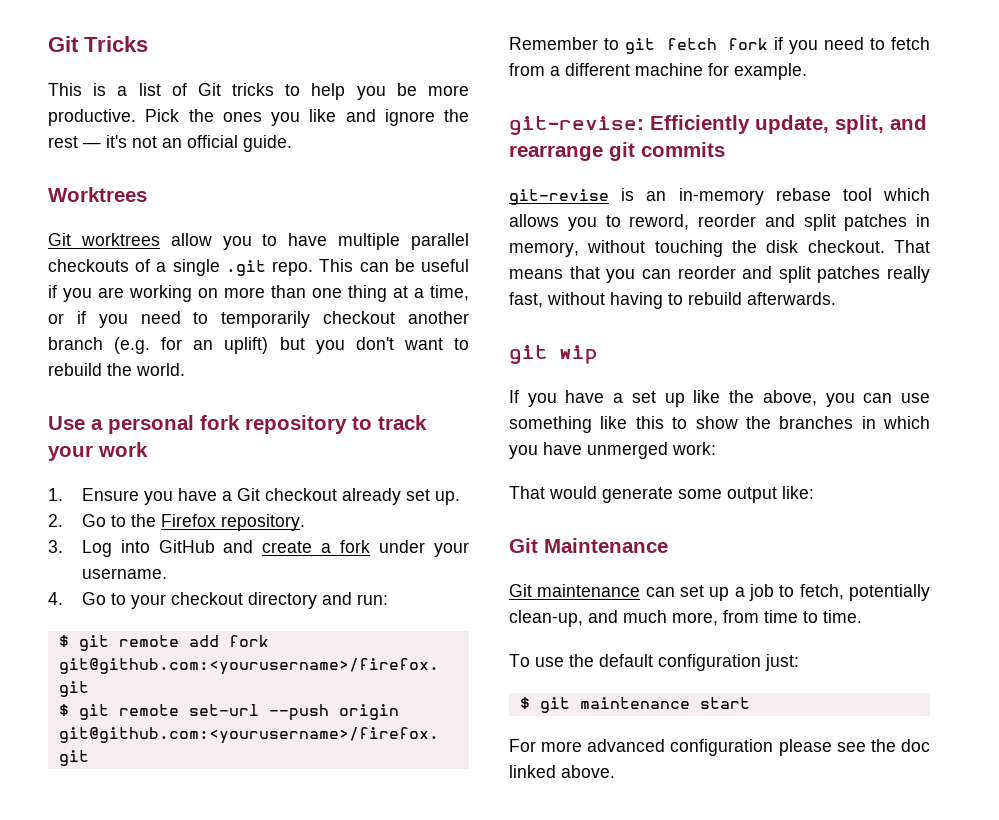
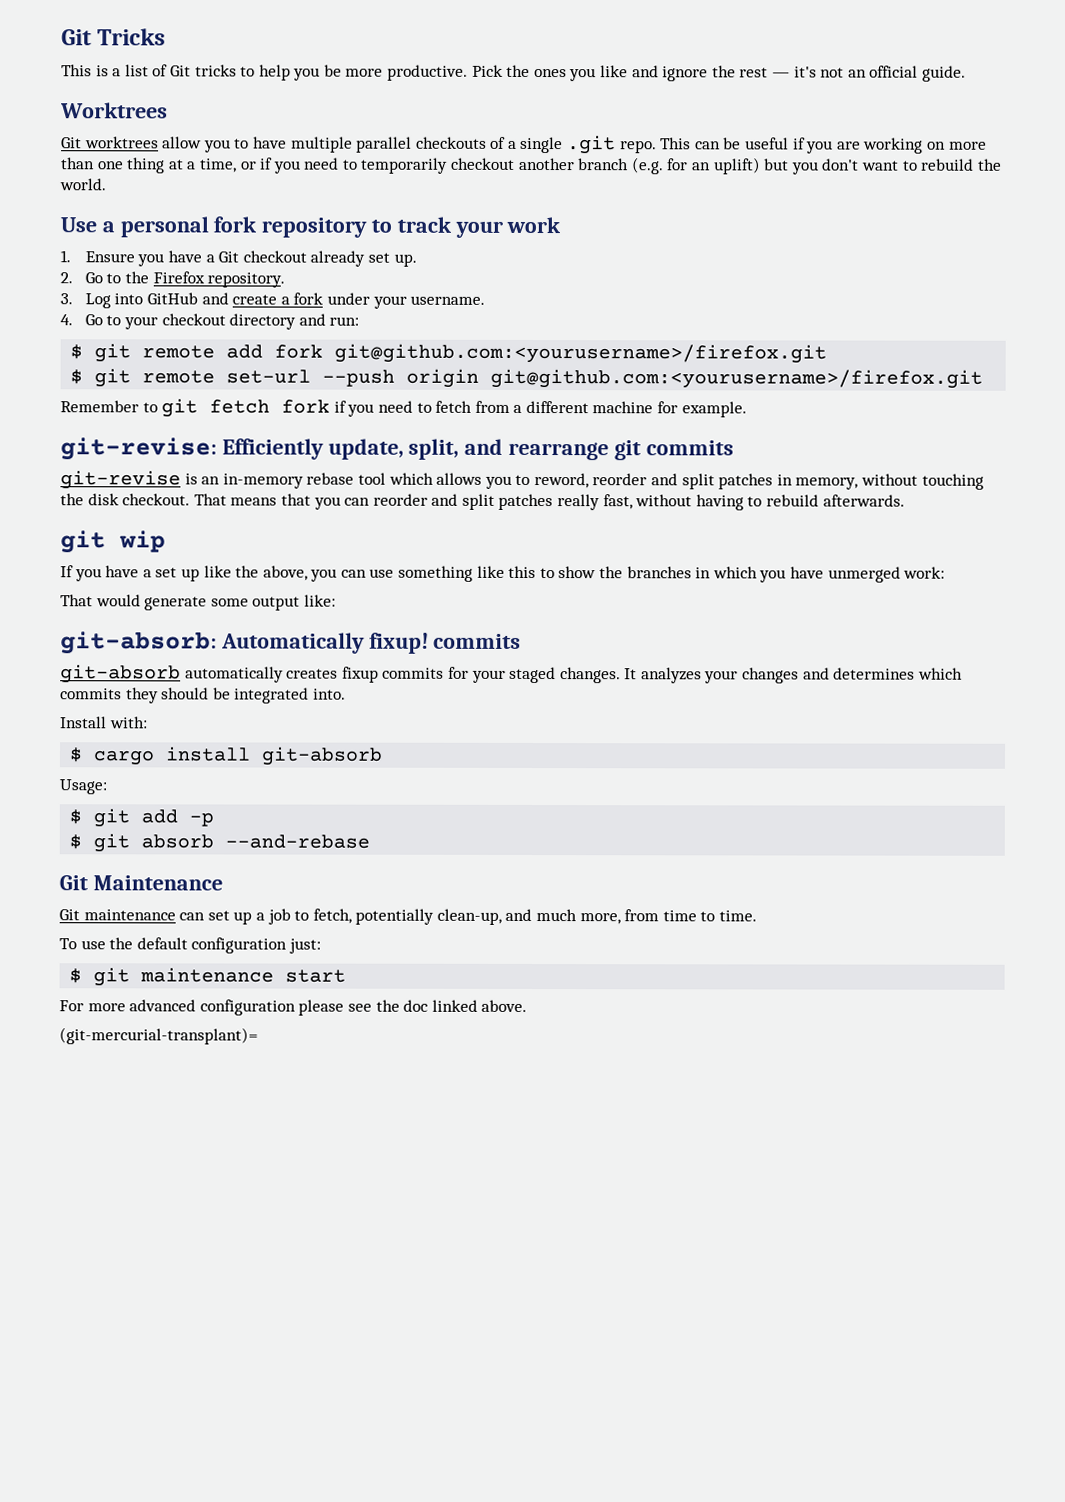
(814, 492) none -> [60,631,522,655] [60,664,963,684] [60,687,346,704] [60,716,148,729] [69,746,384,766] [59,779,107,795] [69,808,215,828] [69,833,371,853] // git-absorb: Automatically fixup! commits // git-absorb automatically creates fixup commits for your staged changes. It analyzes your changes and determines which commits they should be integrated into. // Install with: // $ cargo install git-absorb // Usage: // $ git add -p // $ git absorb --and-rebase
(615, 771) none -> [59,1027,258,1045] // (git-mercurial-transplant)=

